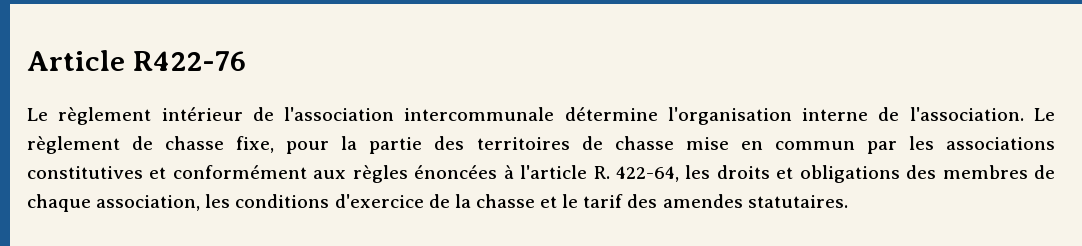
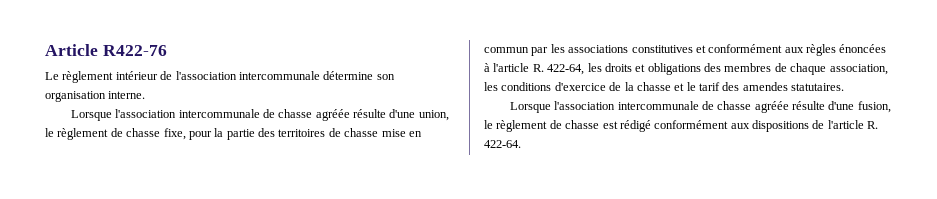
[667,107,1055,125] l'organisation interne de l'association. Le -> [376,74,395,80] [45,91,146,102] [70,109,449,121] [45,128,54,137] son organisation interne. // Lorsque l'association intercommunale de chasse agréée résulte d'une union, le
(848, 201) none -> [509,101,891,113] [484,120,879,132] [484,140,521,148] // Lorsque l'association intercommunale de chasse agréée résulte d'une fusion, le règlement de chasse est rédigé conformément aux dispositions de l'article R. 422-64.

